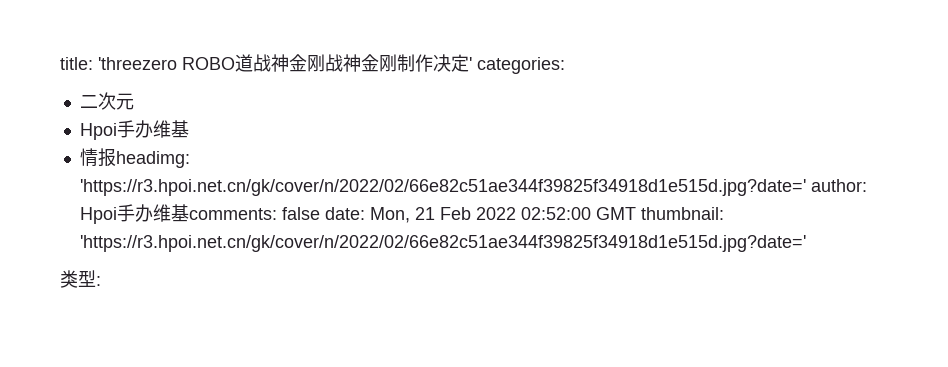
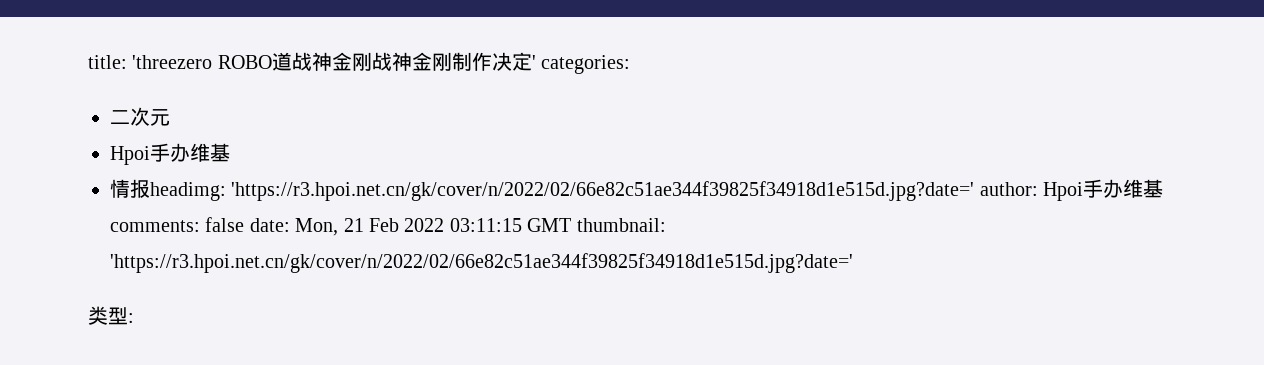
[520,207,591,220] 02:52:00 -> [449,218,522,232] 03:11:15

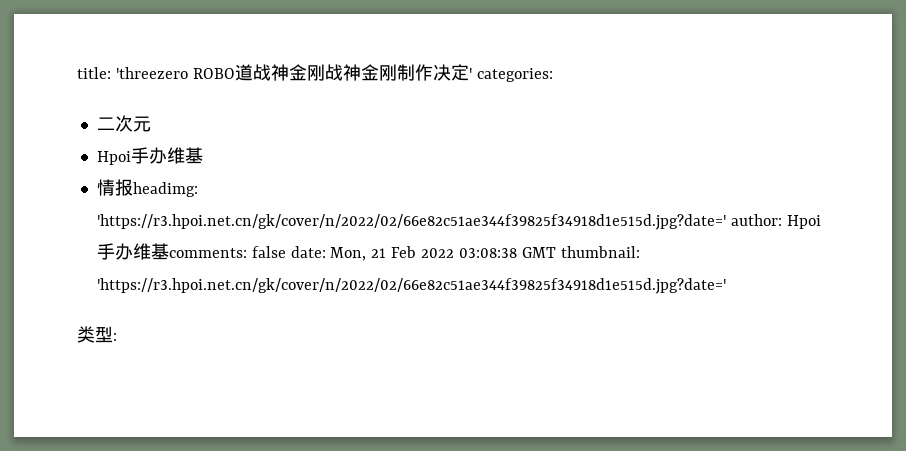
[449,218,522,232] 03:11:15 -> [458,248,517,258] 03:08:38

